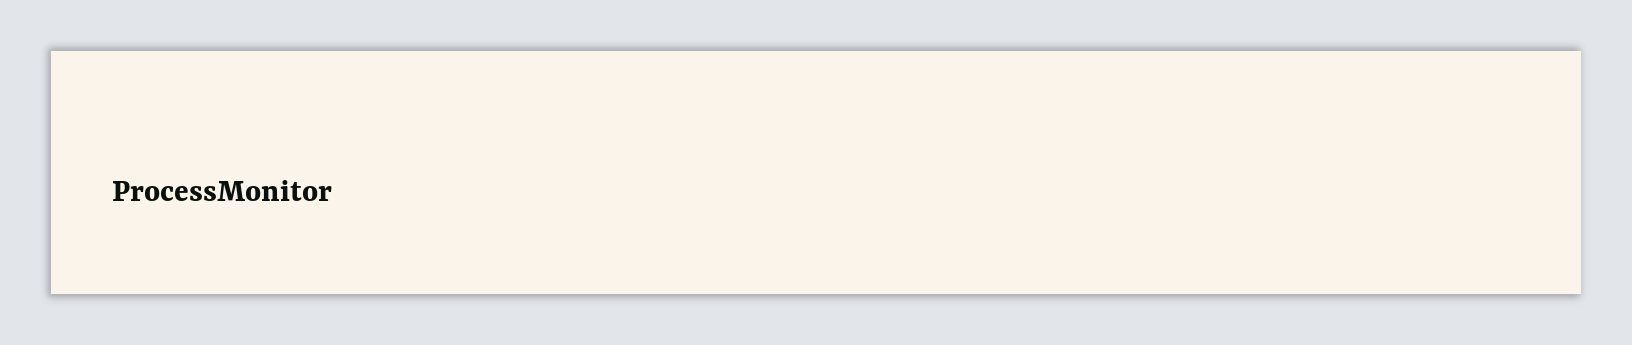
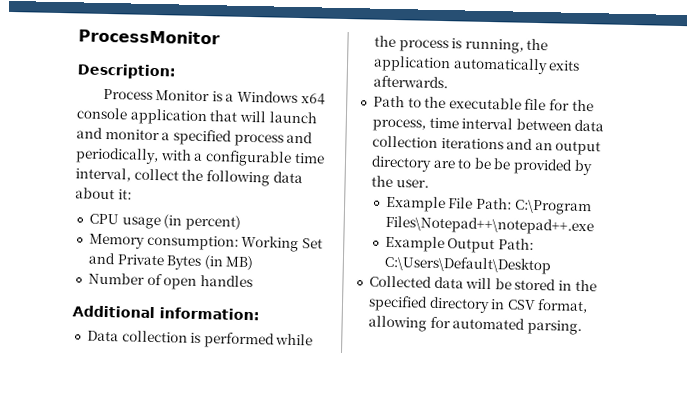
(332, 190) none -> [77,63,176,80] [102,88,326,105] [76,107,318,126] [76,127,314,147] [75,147,325,167] [75,167,303,187] [75,187,132,200] [88,213,241,231] [88,233,323,253] [87,252,254,271] [87,272,253,290] [72,305,260,321] [86,330,314,349] [373,35,549,54] [372,55,581,75] [372,75,448,89] [372,95,594,112] [371,117,605,132] [371,135,602,156] [370,155,593,176] [370,175,429,188] [384,195,592,216] [384,215,594,236] [384,235,535,254] [383,255,551,275] [368,275,597,292] [367,295,589,314] [367,315,582,335] // Description: // Process Monitor is a Windows x64 console application that will launch and monitor a specified process and periodically, with a configurable time interval, collect the following data about it: // CPU usage (in percent) // Memory consumption: Working Set and Private Bytes (in MB) // Number of open handles // Additional information: // Data collection is performed while the process is running, the application automatically exits afterwards. // Path to the executable file for the process, time interval between data collection iterations and an output directory are to be be provided by the user. // Example File Path: C:\Program Files\Notepad++\notepad++.exe // Example Output Path: C:\Users\Default\Desktop // Collected data will be stored in the specified directory in CSV format, allowing for automated parsing.

